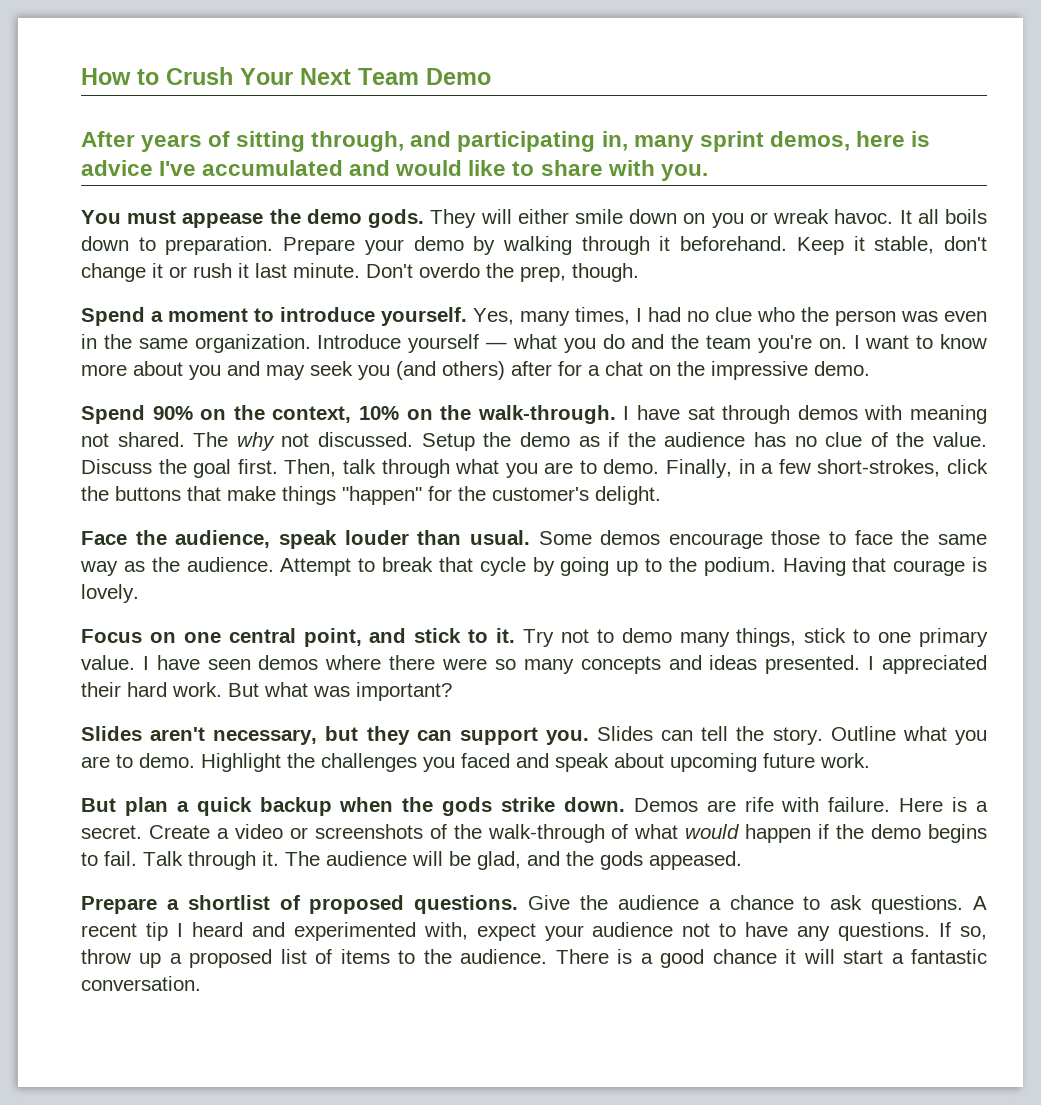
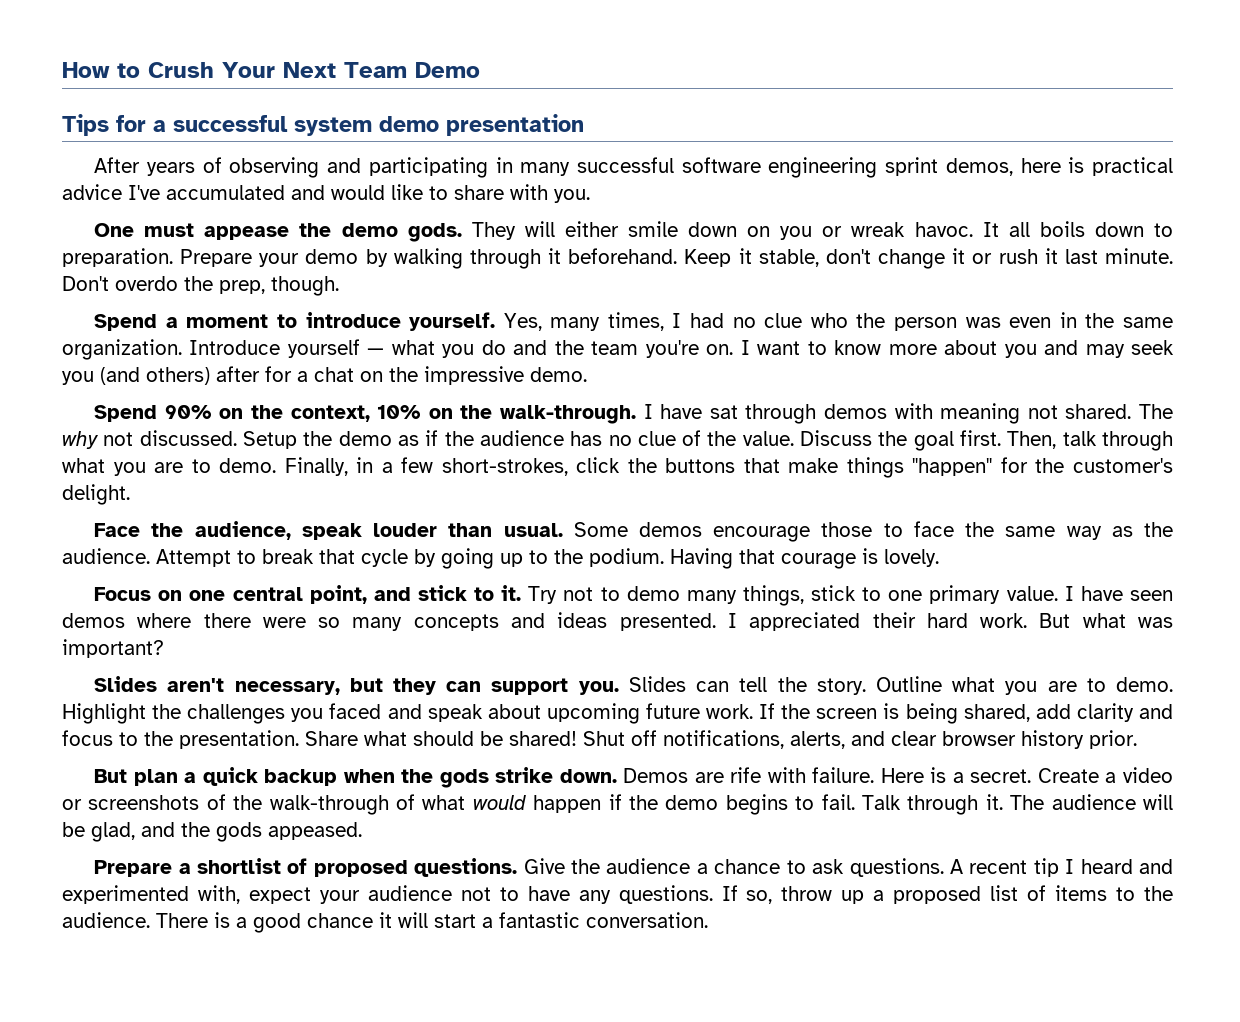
[81,131,694,152] After years of sitting through, and participating in, many -> [62,114,584,136] [94,157,878,178] Tips for a successful system demo presentation // After years of observing and participating in many successful software engineering
(930, 139) none -> [1091,157,1173,176] practical
[81,210,121,224] You -> [94,223,135,237] One
(870, 760) none -> [759,703,1173,724] [62,730,1137,749] If the screen is being shared, add clarity and focus to the presentation. Share what should be shared! Shut off notifications, alerts, and clear browser history prior.

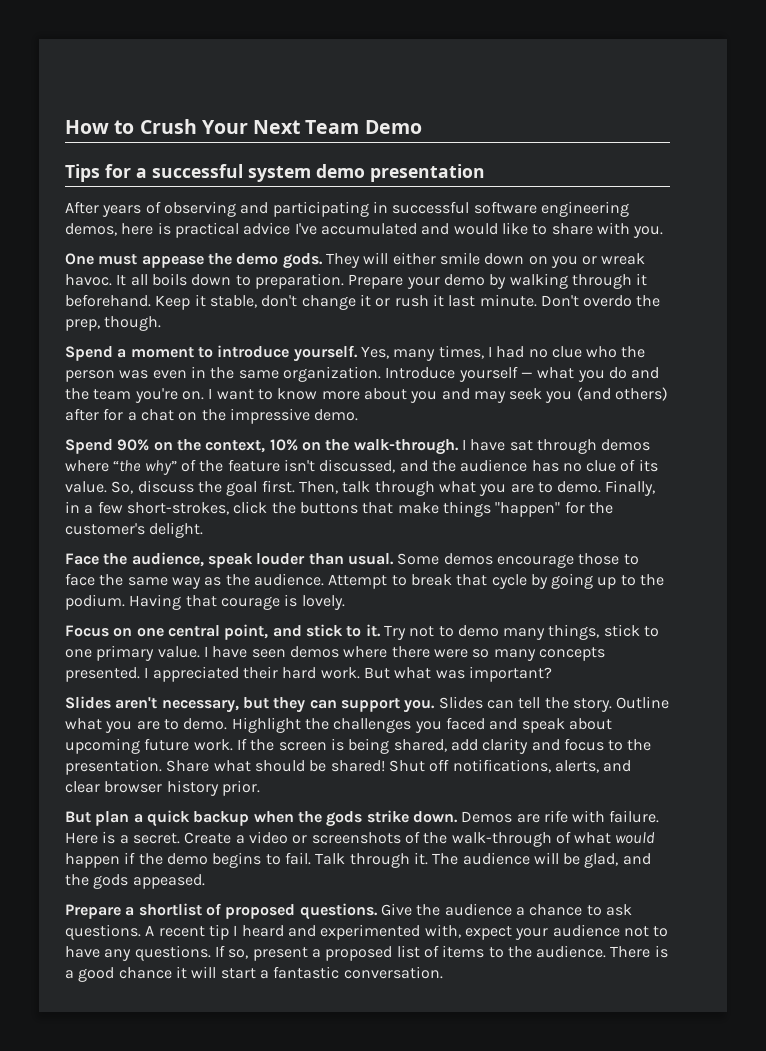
[520,162,571,176] many -> (388, 207) none
[885,157,939,176] sprint -> (629, 209) none
[894,403,1173,424] [62,430,439,449] with meaning not shared. The why not discussed. Setup the demo as if -> [65,459,428,475] where “the why” of the feature isn't discussed, and
[707,430,873,446] the value. Discuss -> [638,459,658,472] [65,480,194,494] its value. So, discuss
[511,612,608,628] and ideas -> (605, 654) none
[781,886,865,904] throw up -> [252,947,308,961] present

